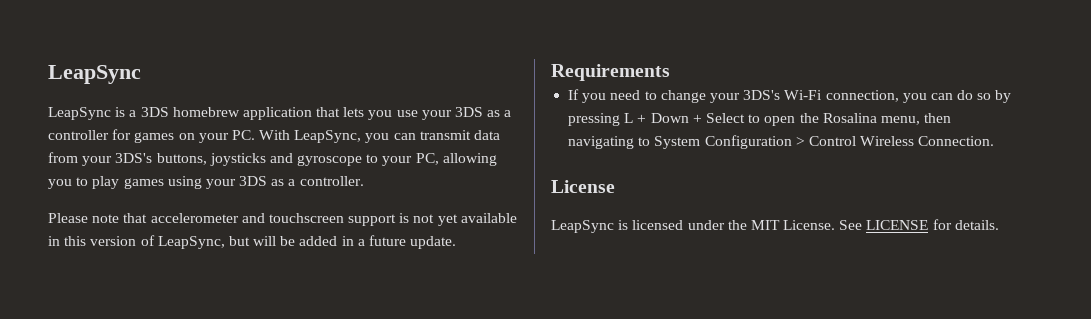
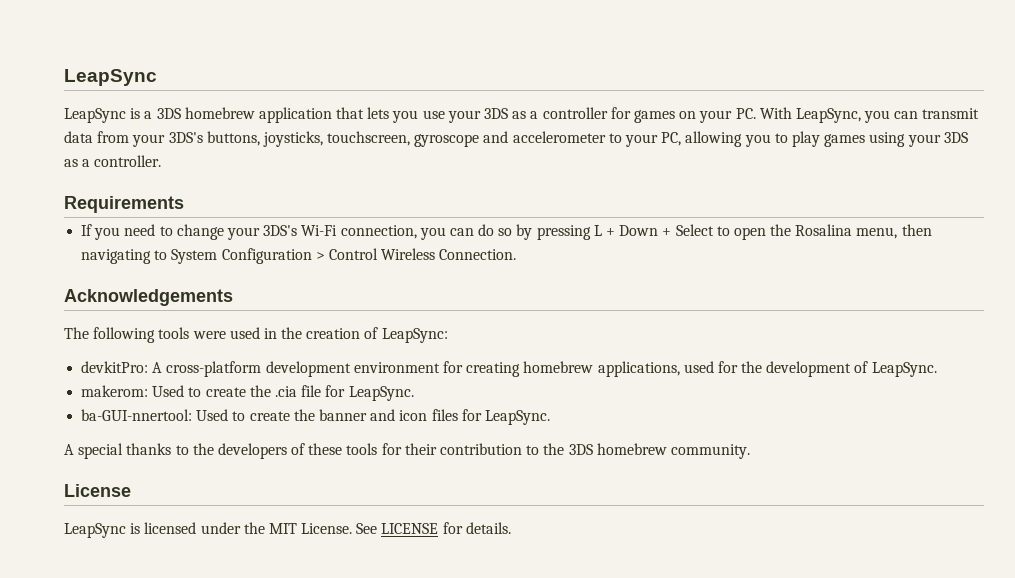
[209,153,363,166] joysticks and gyroscope -> [262,131,606,147] joysticks, touchscreen, gyroscope and accelerometer
[48,213,517,226] [48,235,457,249] // Please note that accelerometer and touchscreen support is not yet available in this version of LeapSync, but will be added in a future update. -> (162, 161) none
(995, 141) none -> [64,289,233,306] [64,327,448,343] [81,361,937,377] [81,385,414,401] [81,409,550,425] [64,443,750,459] // Acknowledgements // The following tools were used in the creation of LeapSync: // devkitPro: A cross-platform development environment for creating homebrew applications, used for the development of LeapSync. // makerom: Used to create the .cia file for LeapSync. // ba-GUI-nnertool: Used to create the banner and icon files for LeapSync. // A special thanks to the developers of these tools for their contribution to the 3DS homebrew community.

